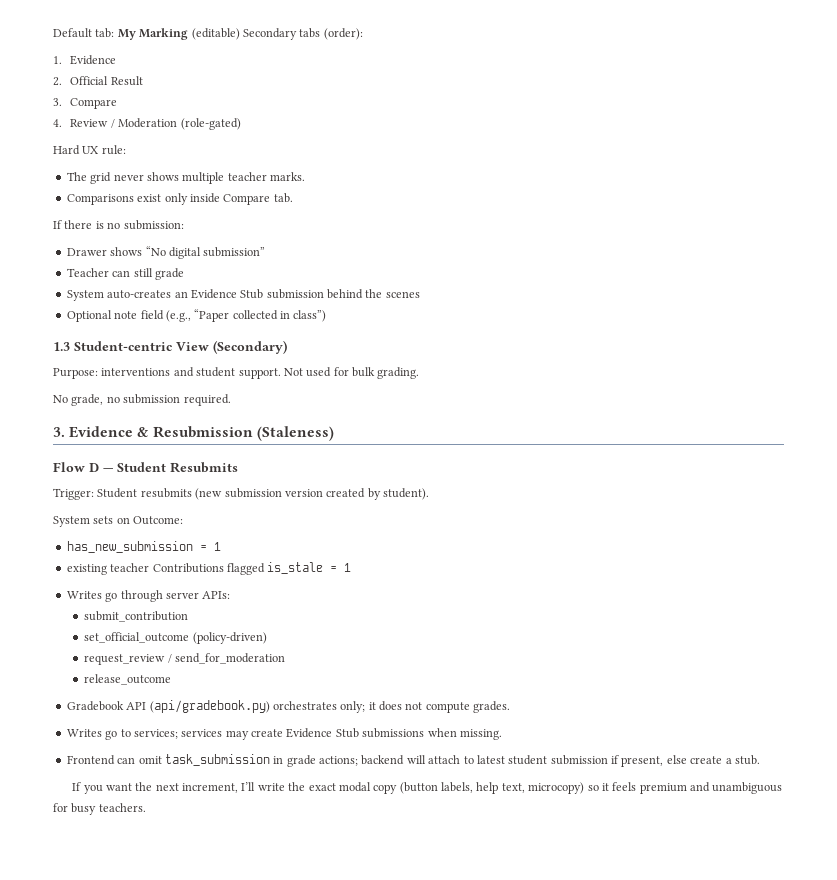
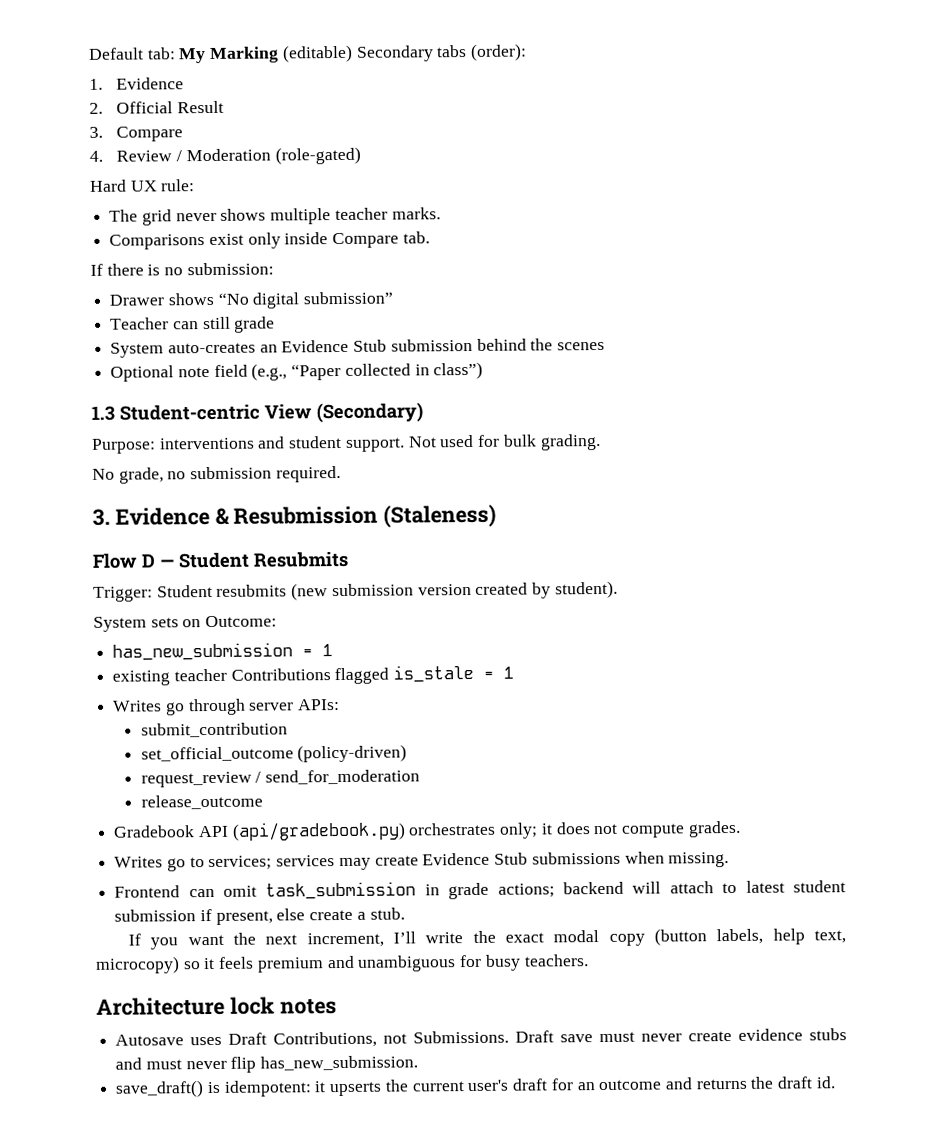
(146, 807) none -> [96,996,337,1016] [115,1028,847,1048] [115,1055,419,1073] [115,1076,835,1098] // Architecture lock notes // Autosave uses Draft Contributions, not Submissions. Draft save must never create evidence stubs and must never flip has_new_submission. // save_draft() is idempotent: it upserts the current user's draft for an outcome and returns the draft id.

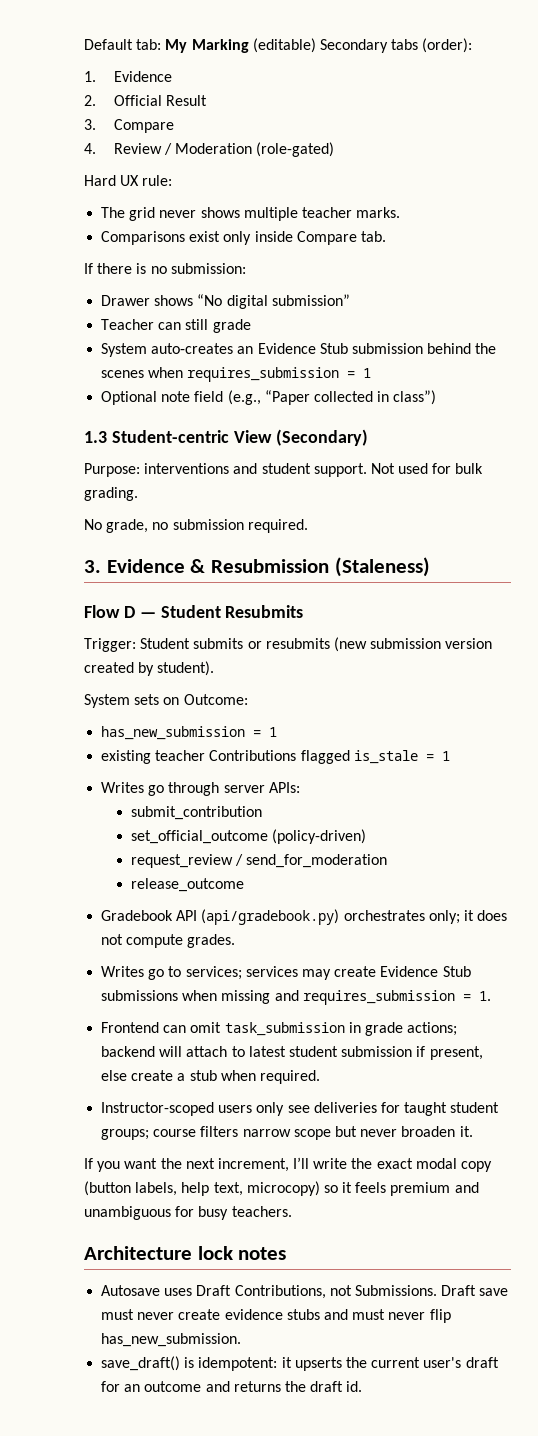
(606, 346) none -> [148,367,372,382] when requires_submission = 1
(213, 591) none -> [193,638,262,649] submits or
[668,852,730,868] missing. -> [221,990,491,1005] missing and requires_submission = 1.
[369,907,405,920] stub. -> [189,1070,320,1084] [101,1102,500,1116] [101,1126,473,1140] stub when required. // Instructor-scoped users only see deliveries for taught student groups; course filters narrow scope but never broaden it.

